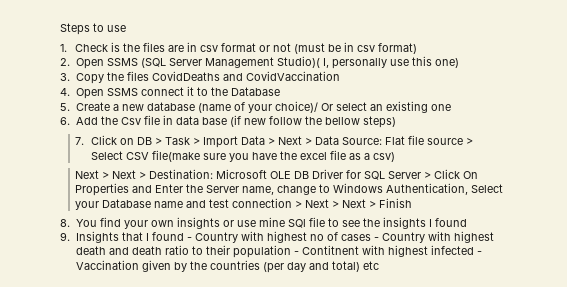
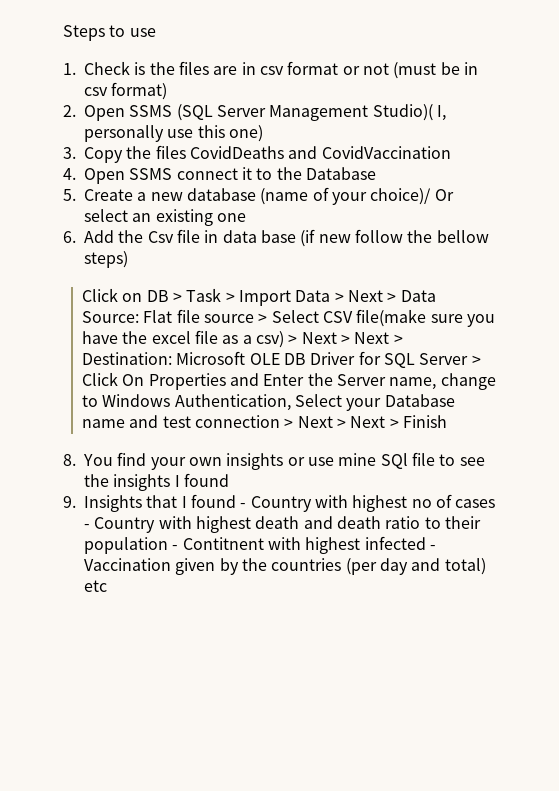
[75,137,85,145] 7. -> (128, 259) none
(395, 157) // -> [288,334,298,344] >

